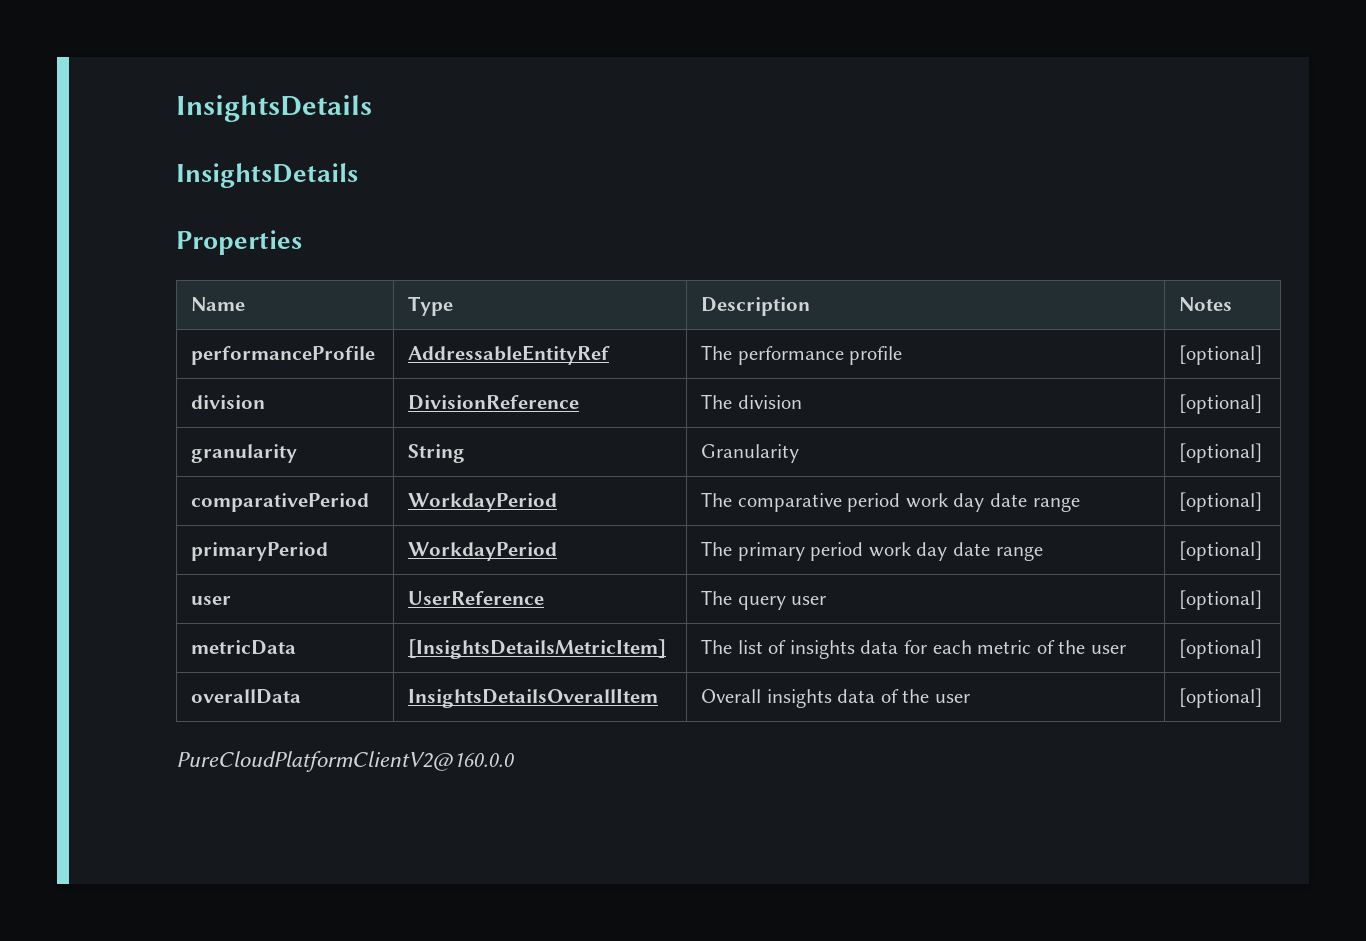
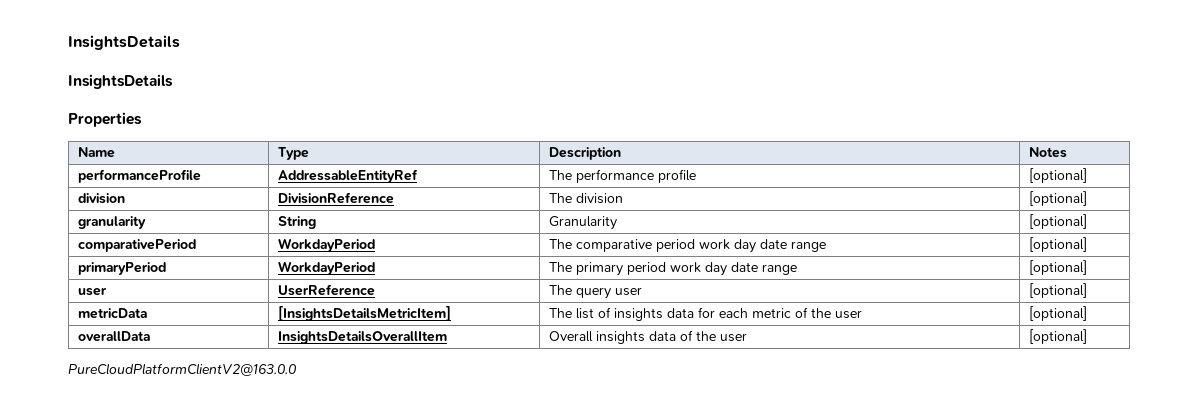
[176,751,514,772] PureCloudPlatformClientV2@160.0.0 -> [68,363,296,376] PureCloudPlatformClientV2@163.0.0

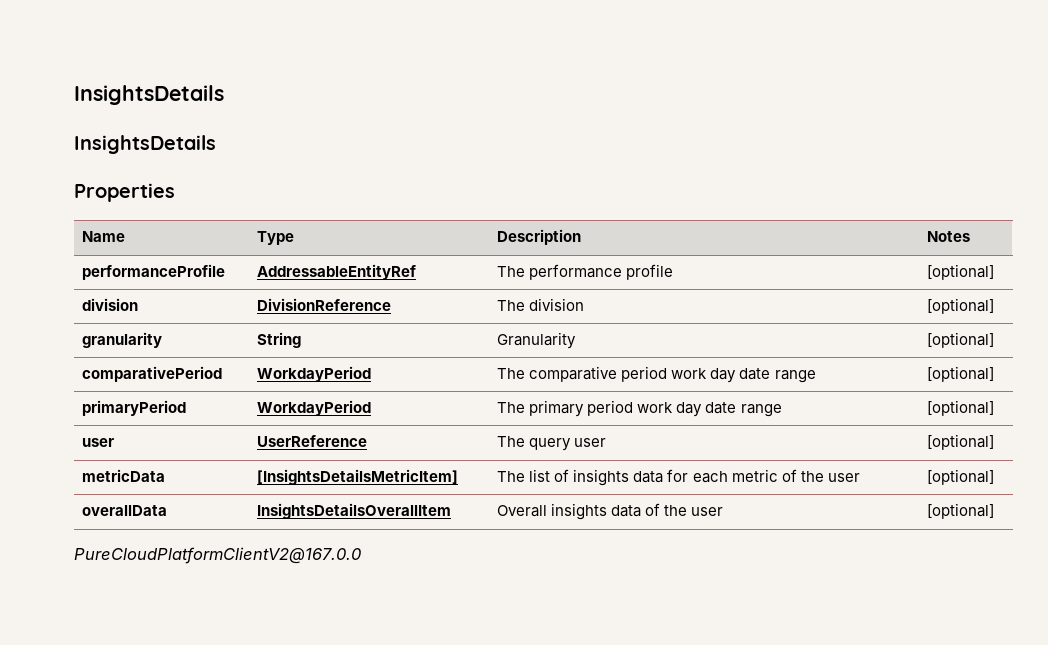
[68,363,296,376] PureCloudPlatformClientV2@163.0.0 -> [74,547,362,564] PureCloudPlatformClientV2@167.0.0

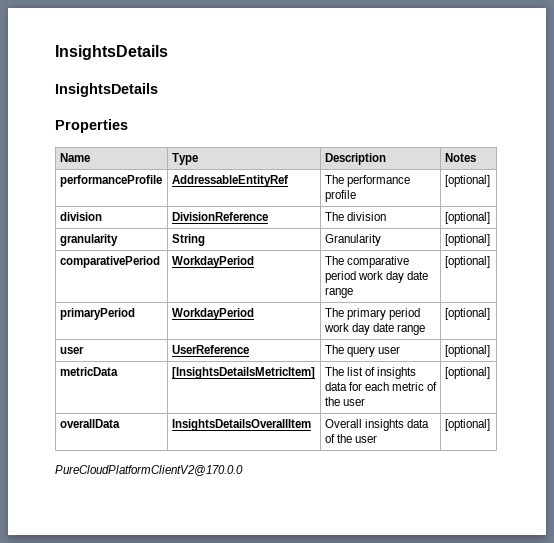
[74,547,362,564] PureCloudPlatformClientV2@167.0.0 -> [55,465,243,476] PureCloudPlatformClientV2@170.0.0

